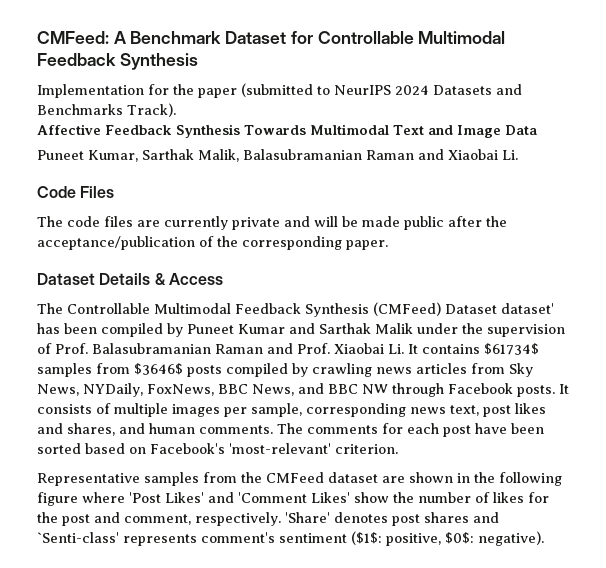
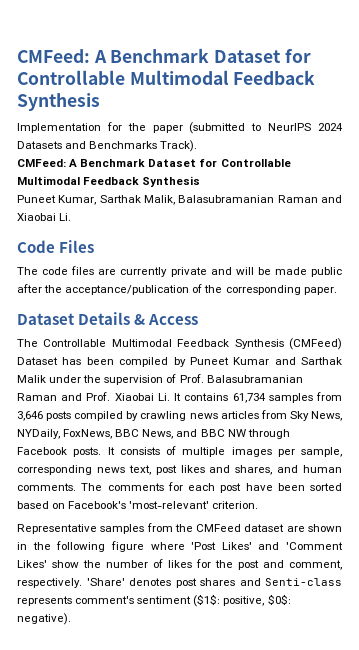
[37,124,537,138] Affective Feedback Synthesis Towards Multimodal Text and Image Data -> [17,159,291,167] [17,176,201,187] CMFeed: A Benchmark Dataset for Controllable Multimodal Feedback Synthesis
[501,303,554,314] dataset' -> (58, 361) none
[484,343,539,355] [37,363,183,377] $61734$ samples from $3646$ -> [232,392,343,403] [17,411,43,421] 61,734 samples from 3,646
[37,532,119,543] `Senti-class' -> [265,578,342,586] Senti-class

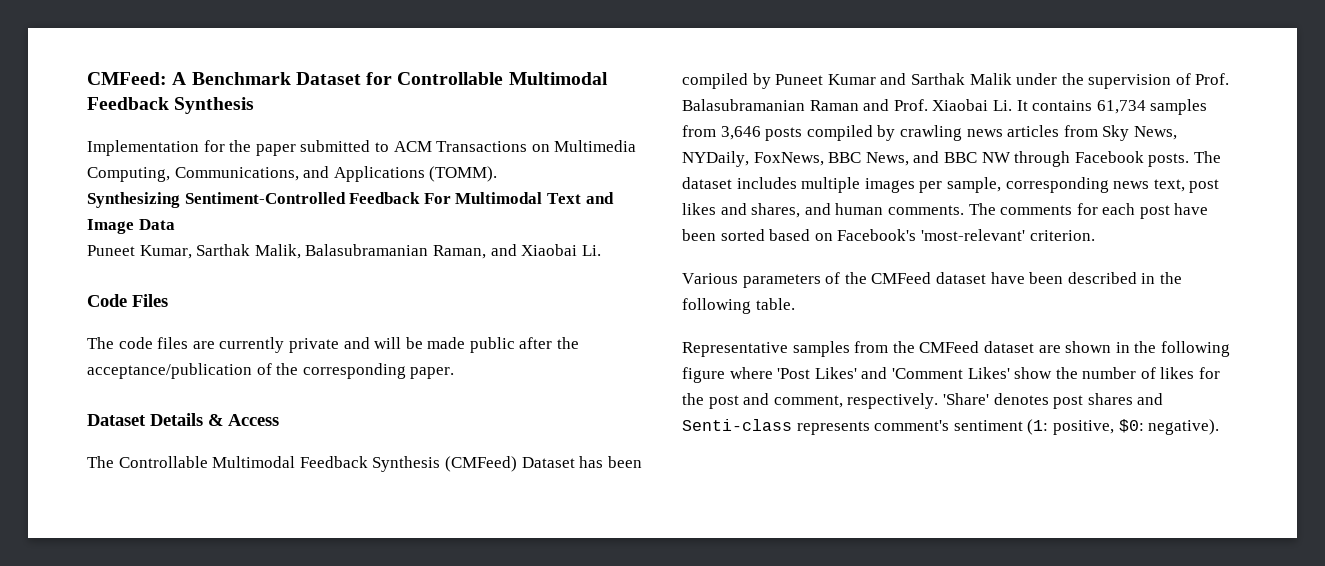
[189,122,343,134] [17,140,198,152] [17,159,291,167] [17,176,201,187] (submitted to NeurIPS 2024 Datasets and Benchmarks Track). // CMFeed: A Benchmark Dataset for Controllable Multimodal Feedback Synthesis -> [300,140,637,152] [87,166,498,182] [87,192,614,208] [87,219,175,234] submitted to ACM Transactions on Multimedia Computing, Communications, and Applications (TOMM). // Synthesizing Sentiment-Controlled Feedback For Multimodal Text and Image Data
[277,195,318,203] Raman -> [432,245,486,259] Raman,
[107,446,176,455] It consists of -> [1193,151,1221,163] [682,177,797,189] The dataset includes
(259, 505) none -> [682,272,1182,288] [682,298,795,314] // Various parameters of the CMFeed dataset have been described in the following table.
[193,594,291,607] ($1$: positive, $0$: -> [1027,419,1144,435] (1: positive, $0:

